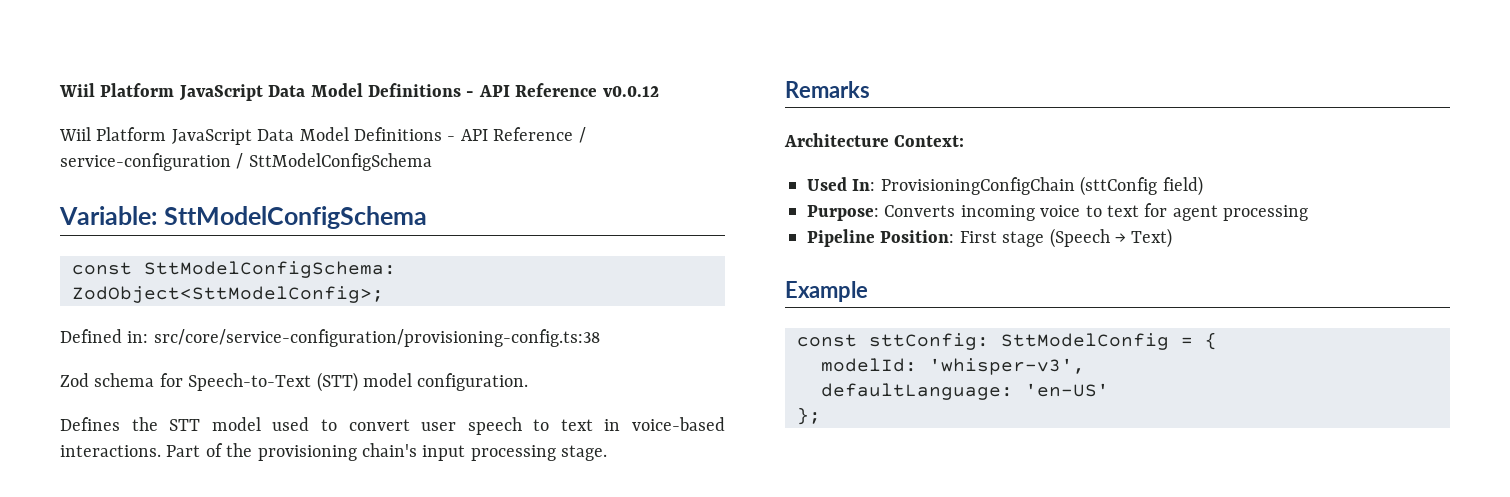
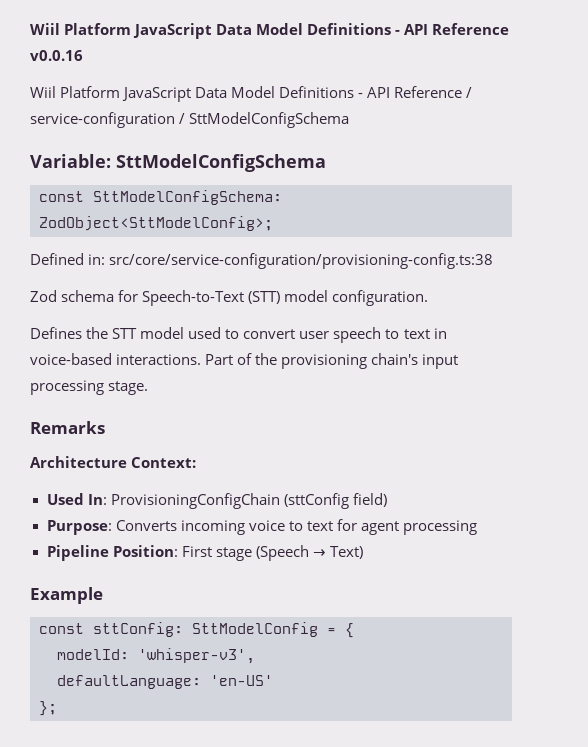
[59,83,659,101] Wiil Platform JavaScript Data Model Definitions - API Reference v0.0.12 -> [30,23,510,39] [30,50,83,61] Wiil Platform JavaScript Data Model Definitions - API Reference v0.0.16

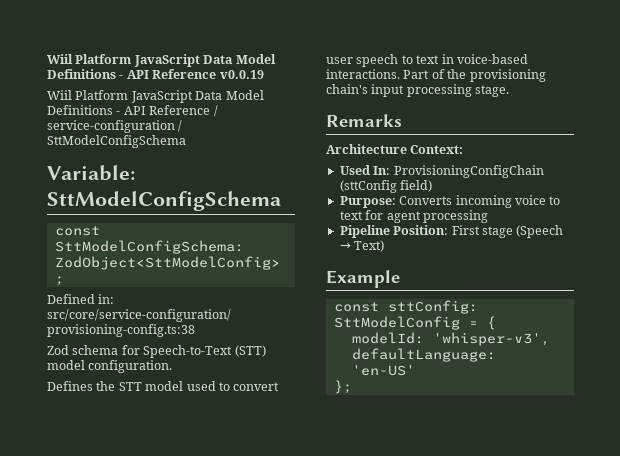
[30,23,510,39] [30,50,83,61] Wiil Platform JavaScript Data Model Definitions - API Reference v0.0.16 -> [47,54,276,67] [47,69,264,79] Wiil Platform JavaScript Data Model Definitions - API Reference v0.0.19

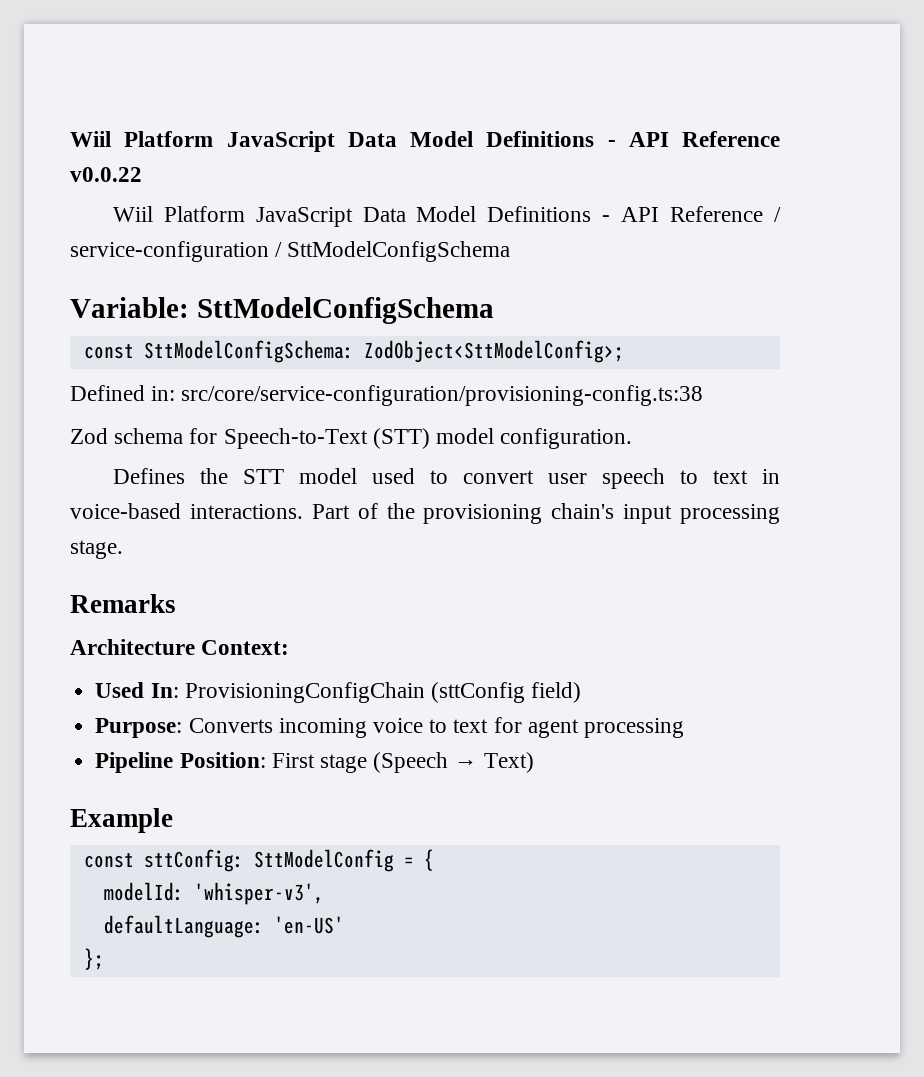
[47,54,276,67] [47,69,264,79] Wiil Platform JavaScript Data Model Definitions - API Reference v0.0.19 -> [70,131,780,152] [70,167,142,182] Wiil Platform JavaScript Data Model Definitions - API Reference v0.0.22

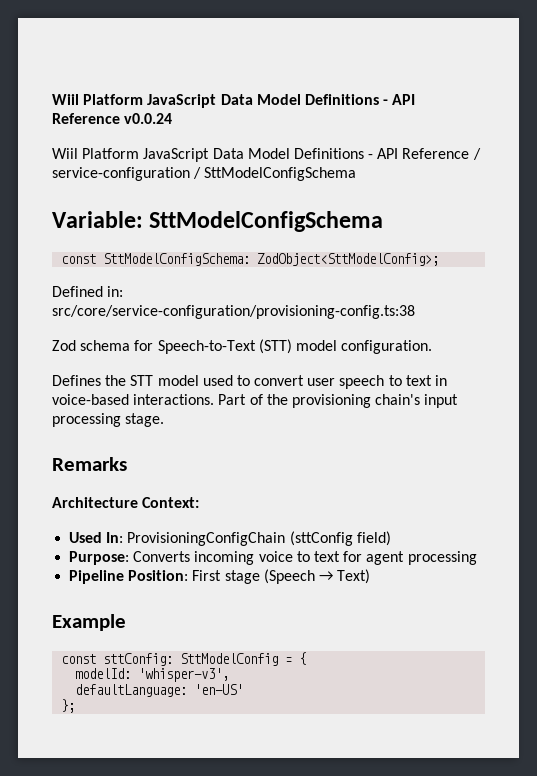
[70,131,780,152] [70,167,142,182] Wiil Platform JavaScript Data Model Definitions - API Reference v0.0.22 -> [52,94,416,108] [52,113,173,124] Wiil Platform JavaScript Data Model Definitions - API Reference v0.0.24

